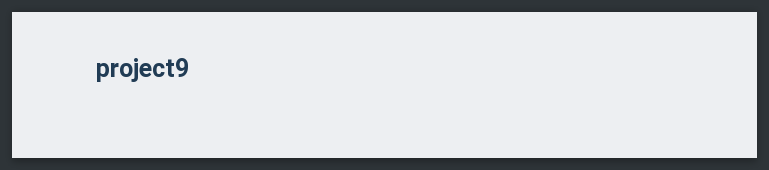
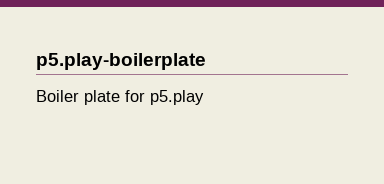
[96,58,189,82] project9 -> [36,53,206,70] [36,90,204,105] p5.play-boilerplate // Boiler plate for p5.play

